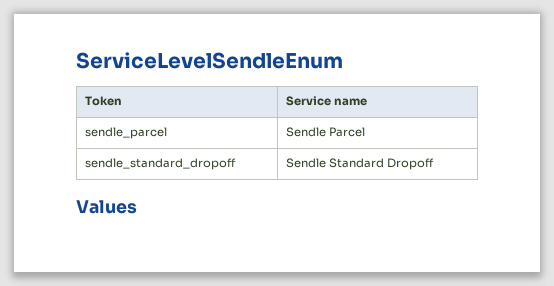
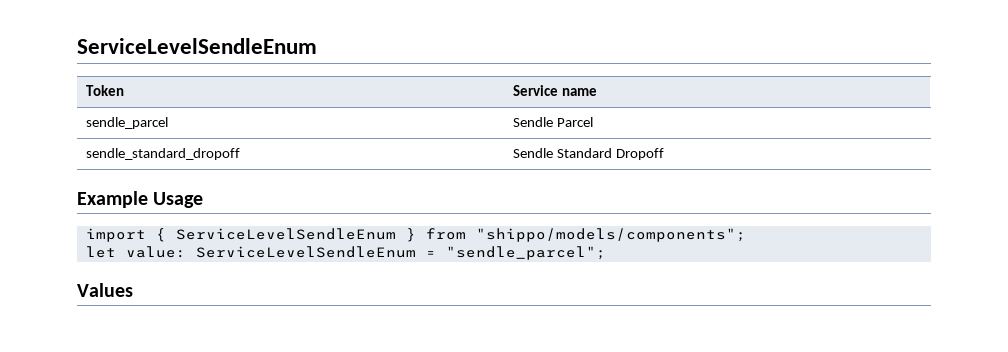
(435, 164) none -> [77,191,204,208] [85,228,746,242] [85,246,606,260] // Example Usage // import { ServiceLevelSendleEnum } from "shippo/models/components"; // let value: ServiceLevelSendleEnum = "sendle_parcel";

